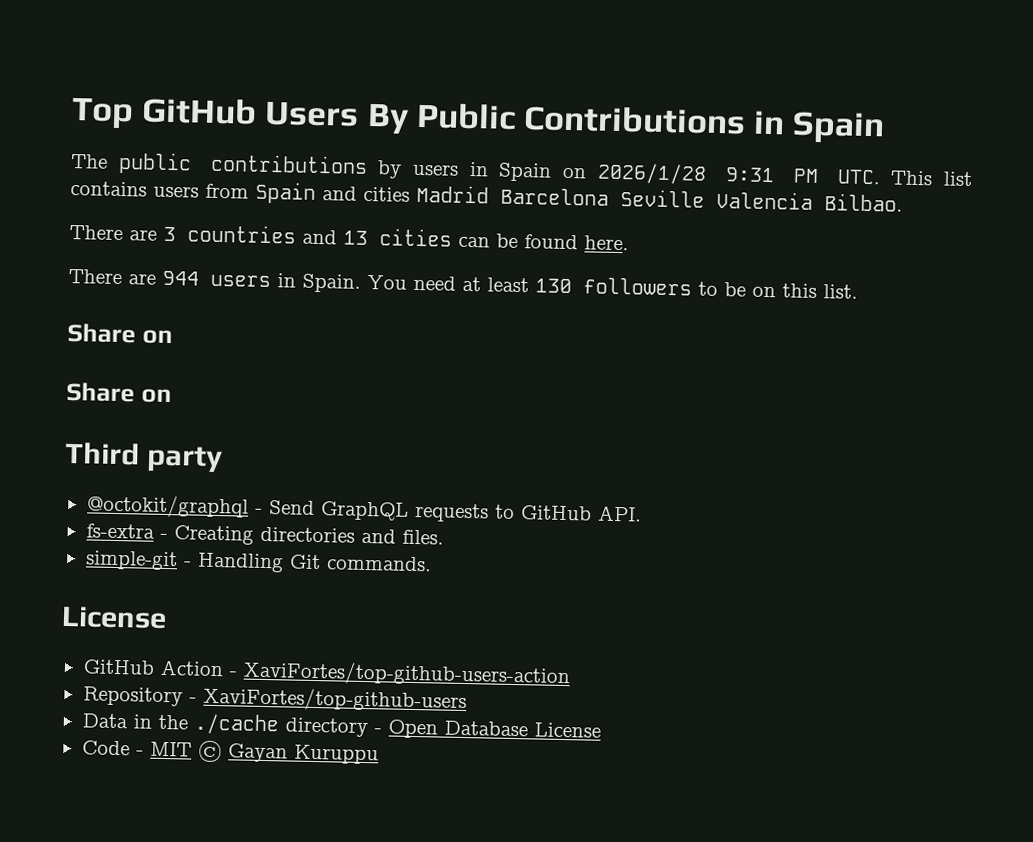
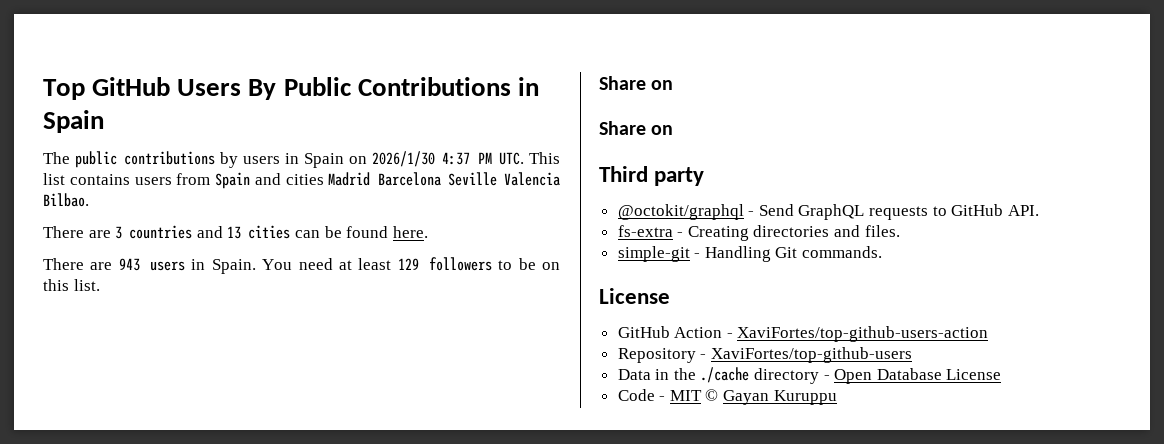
[596,162,775,185] 2026/1/28 9:31 -> [371,151,471,167] 2026/1/30 4:37
[162,270,199,286] 944 -> [118,258,140,271] 943
[535,278,572,294] 130 -> [397,258,419,270] 129

